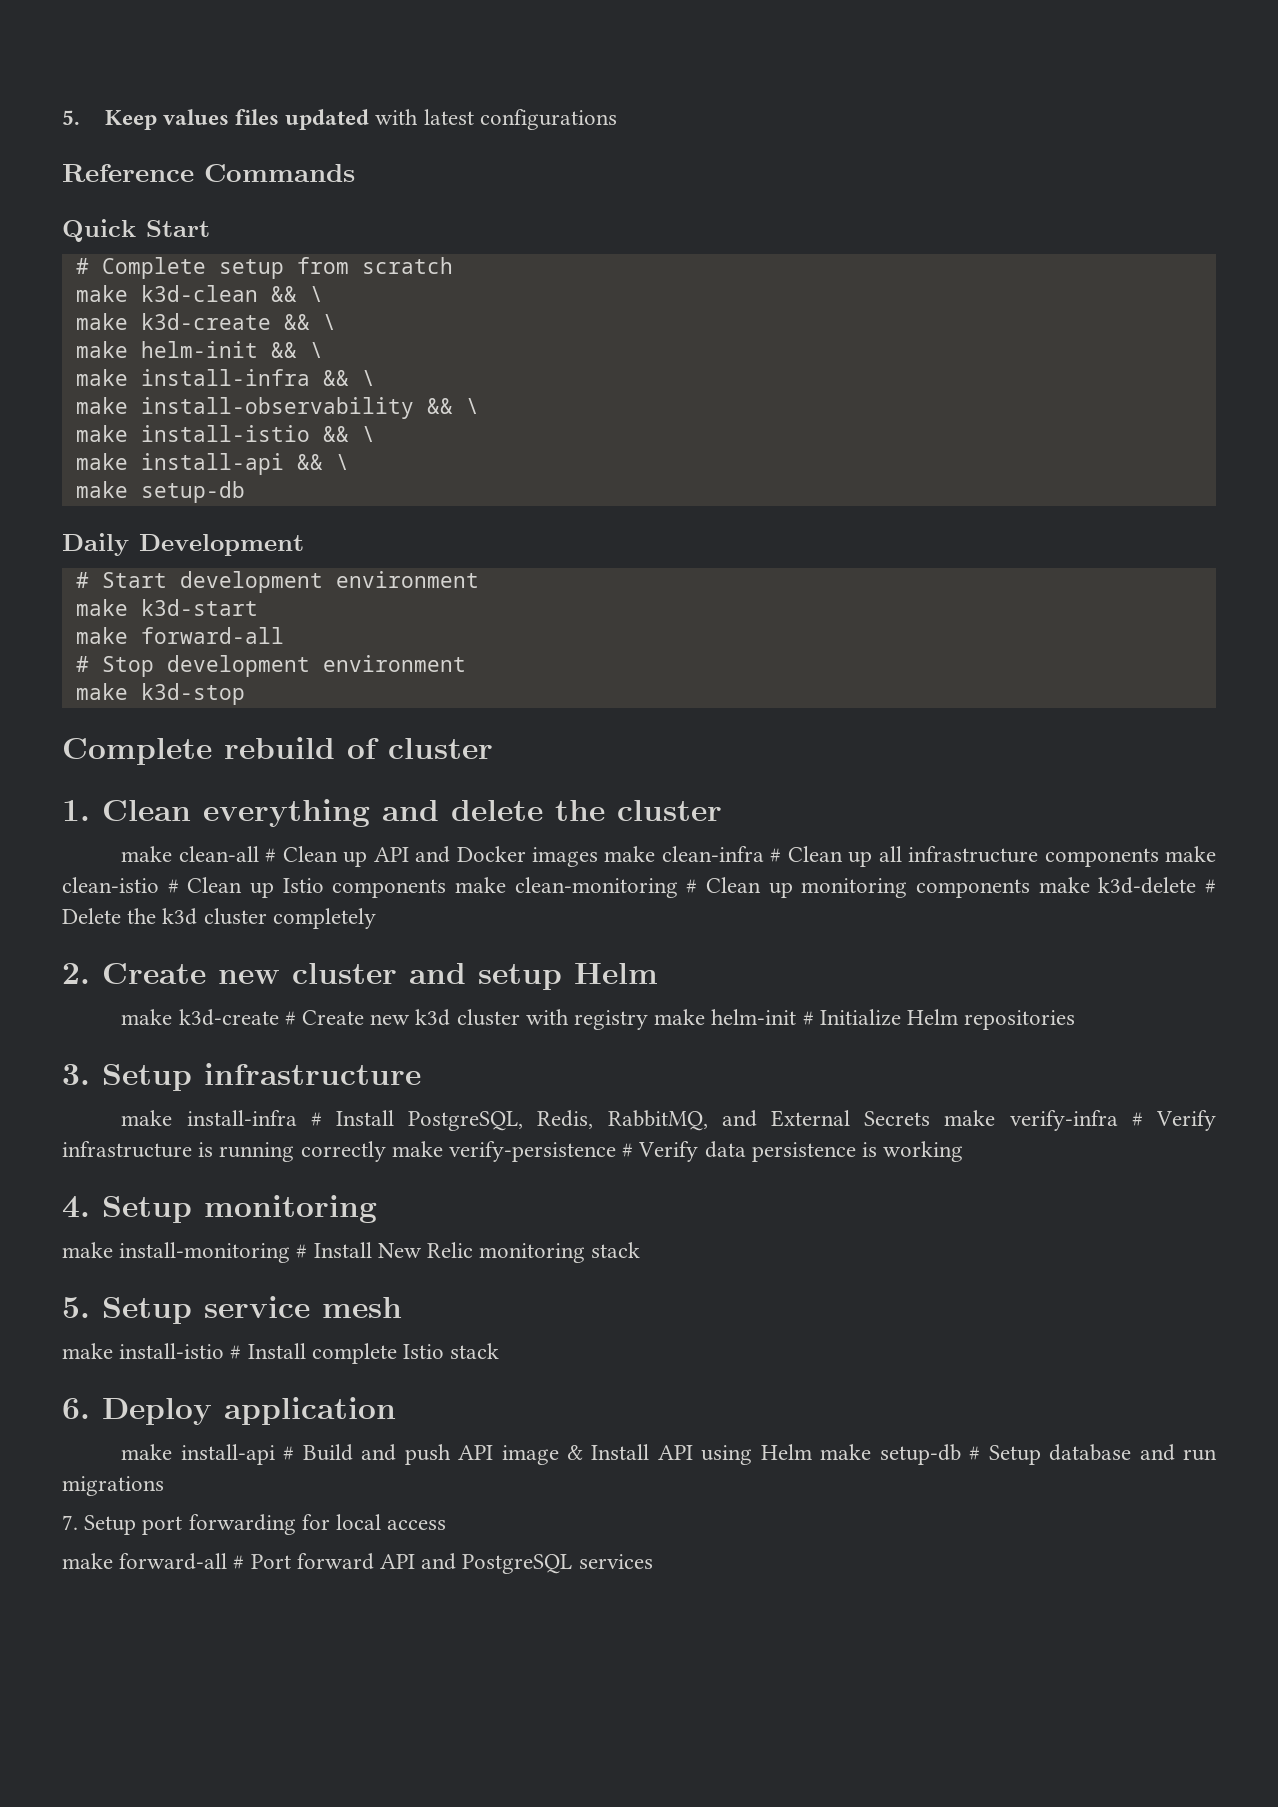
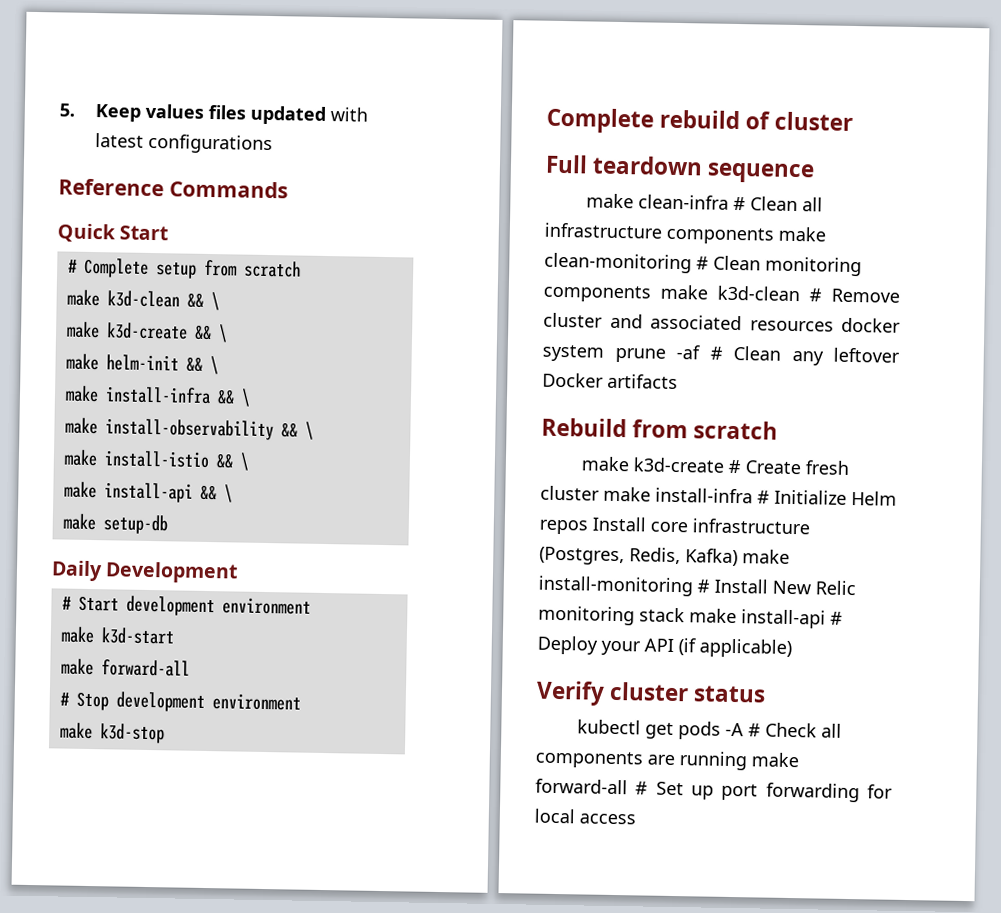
[62,799,722,827] [121,846,598,867] 1. Clean everything and delete the cluster // make clean-all # Clean up API and Docker images -> [545,154,816,184] Full teardown sequence //
[848,851,873,867] up -> (799, 204) none
[62,877,506,898] clean-istio # Clean up Istio components make -> (826, 234) none
[768,882,793,898] up -> (761, 263) none
[1098,877,1216,894] [62,908,376,929] [62,963,658,990] [121,1009,1076,1030] [62,1063,421,1091] [121,1110,1216,1131] [62,1141,964,1162] [62,1195,377,1223] k3d-delete # Delete the k3d cluster completely // 2. Create new cluster and setup Helm // make k3d-create # Create new k3d cluster with registry make helm-init # Initialize Helm repositories // 3. Setup infrastructure // make install-infra # Install PostgreSQL, Redis, RabbitMQ, and External Secrets make verify-infra # Verify infrastructure is running correctly make verify-persistence # Verify data persistence is working // 4. Setup monitoring // -> [717,285,900,303] [543,312,901,333] [542,344,900,366] [542,372,678,390] [541,417,779,440] [581,456,850,475] [540,485,897,506] [539,516,810,535] [539,546,738,567] k3d-clean # Remove cluster and associated resources docker system prune -af # Clean any leftover Docker artifacts // Rebuild from scratch // make k3d-create # Create fresh cluster make install-infra # Initialize Helm repos Install core infrastructure (Postgres, Redis, Kafka)
[62,1296,402,1324] [62,1343,500,1364] [62,1397,396,1425] [121,1444,1217,1465] [62,1476,164,1496] [62,1515,137,1535] // 5. Setup service mesh // make install-istio # Install complete Istio stack // 6. Deploy application // make install-api # Build and push API image & Install API using Helm make setup-db # Setup database and run migrations // 7. Setup -> [689,608,843,629] [537,635,792,659] [536,680,767,706] [577,719,843,740] [535,750,799,771] [535,778,714,800] make install-api # Deploy your API (if applicable) // Verify cluster status // kubectl get pods -A # Check all components are running make forward-all # Set up
[62,1553,653,1574] // make forward-all # Port forward API and PostgreSQL services -> (636, 819) none

